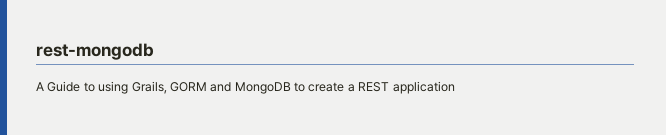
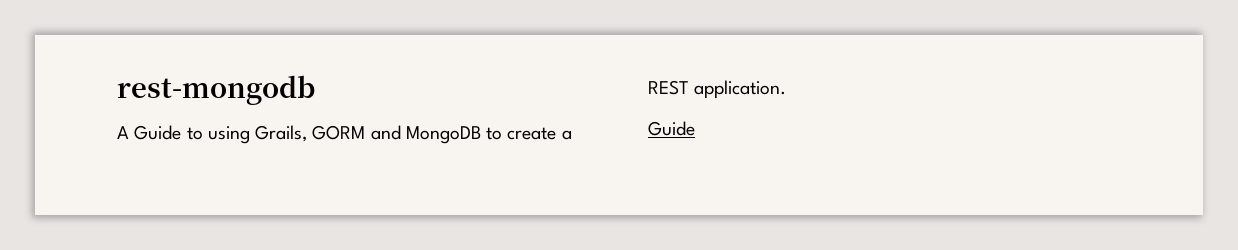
[392,81,455,94] application -> [694,80,787,99] [648,121,695,136] application. // Guide

